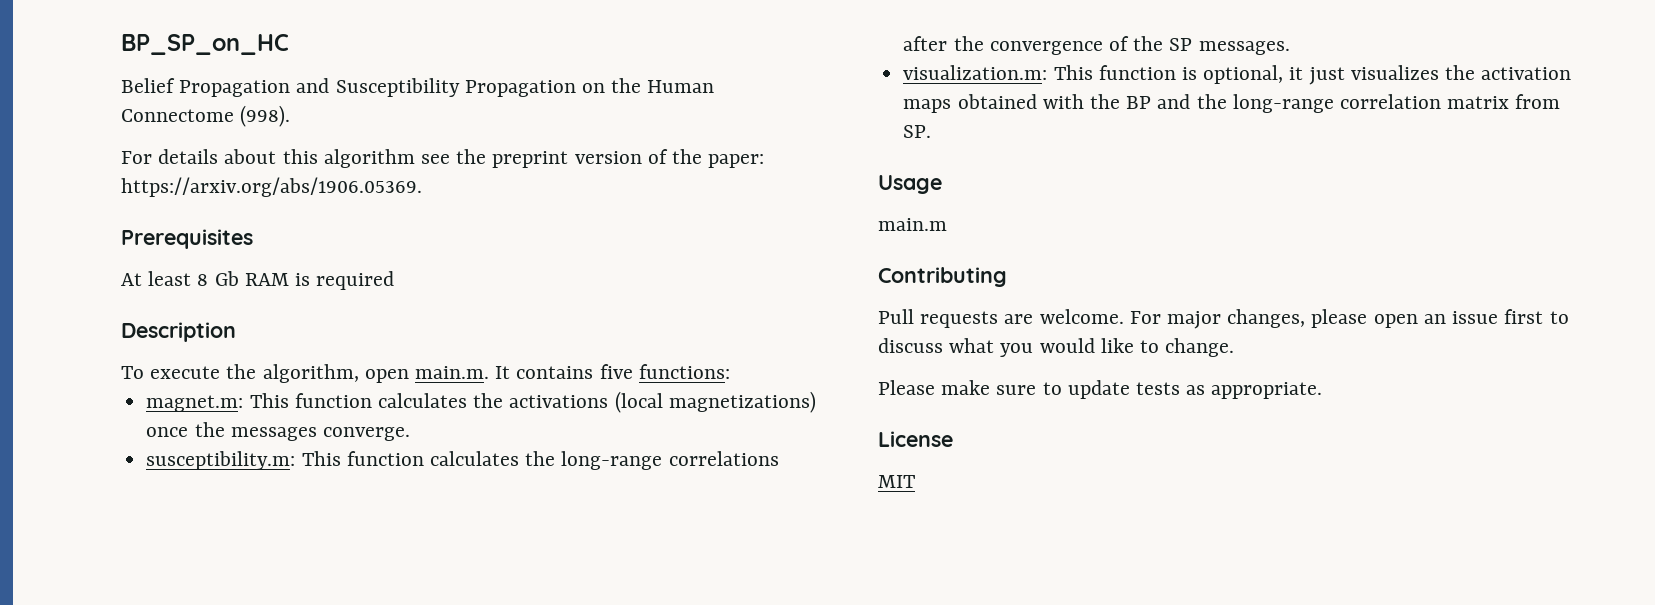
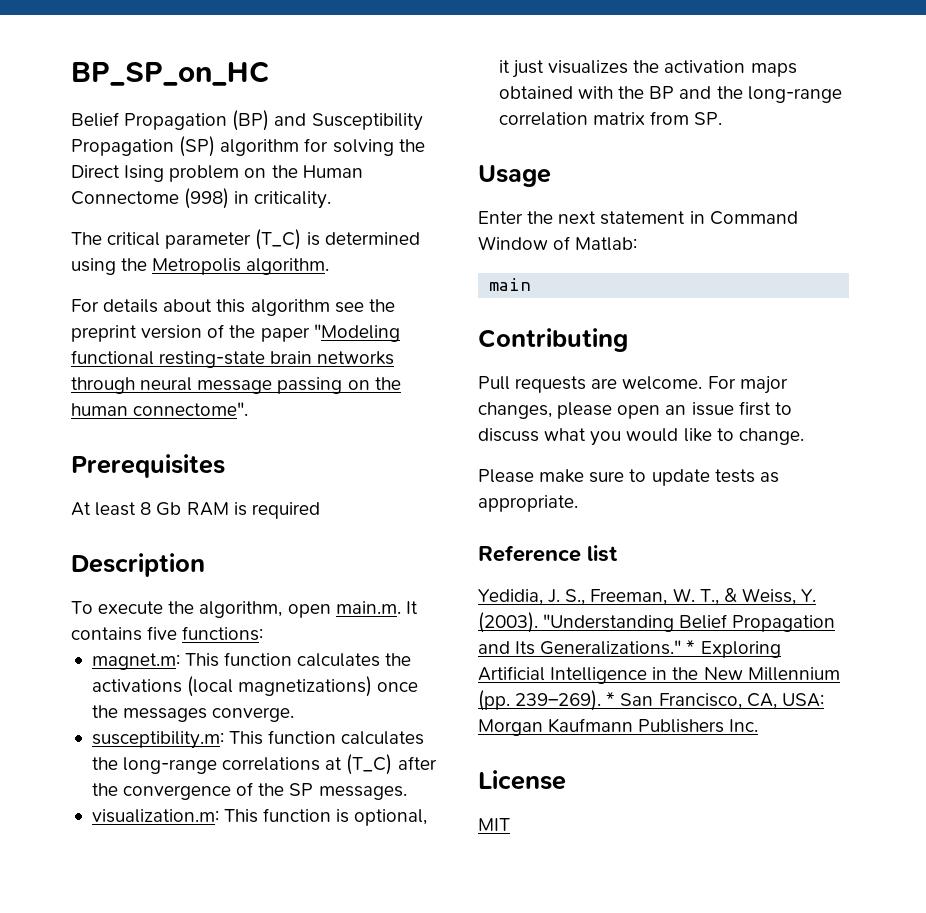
(291, 88) none -> [232,110,270,131] (BP)
[582,78,715,93] [121,105,291,127] on the Human Connectome (998). -> [179,136,425,157] [71,165,363,182] [71,188,332,209] [71,229,420,250] [71,258,330,275] (SP) algorithm for solving the Direct Ising problem on the Human Connectome (998) in criticality. // The critical parameter (T_C) is determined using the Metropolis algorithm.
[708,154,765,168] [121,177,422,197] paper: https://arxiv.org/abs/1906.05369. -> [260,324,400,342] [71,350,395,368] [71,377,401,394] [71,402,249,416] paper "Modeling functional resting-state brain networks through neural message passing on the human connectome".
(779, 458) none -> [325,754,393,775] at (T_C)
[878,218,947,231] main.m -> [478,211,798,225] [478,236,638,251] [489,278,532,291] Enter the next statement in Command Window of Matlab: // main
(1323, 390) none -> [478,545,618,562] [478,588,817,605] [478,612,836,633] [478,640,781,658] [478,666,840,684] [478,690,824,711] [478,718,759,736] // Reference list // Yedidia, J. S., Freeman, W. T., & Weiss, Y. (2003). "Understanding Belief Propagation and Its Generalizations." * Exploring Artificial Intelligence in the New Millennium (pp. 239–269). * San Francisco, CA, USA: Morgan Kaufmann Publishers Inc.

